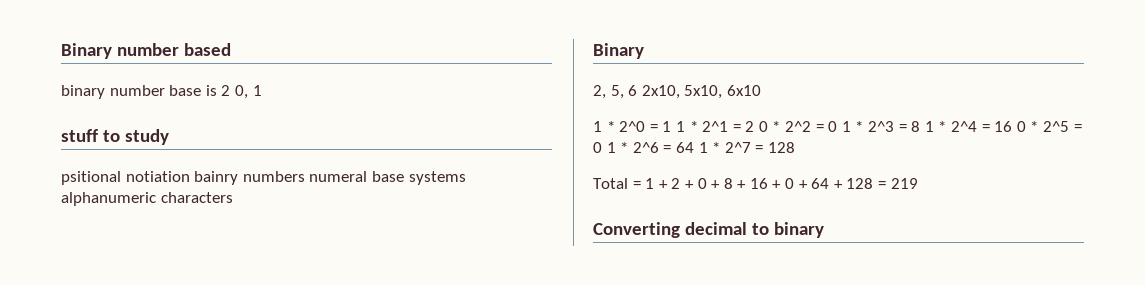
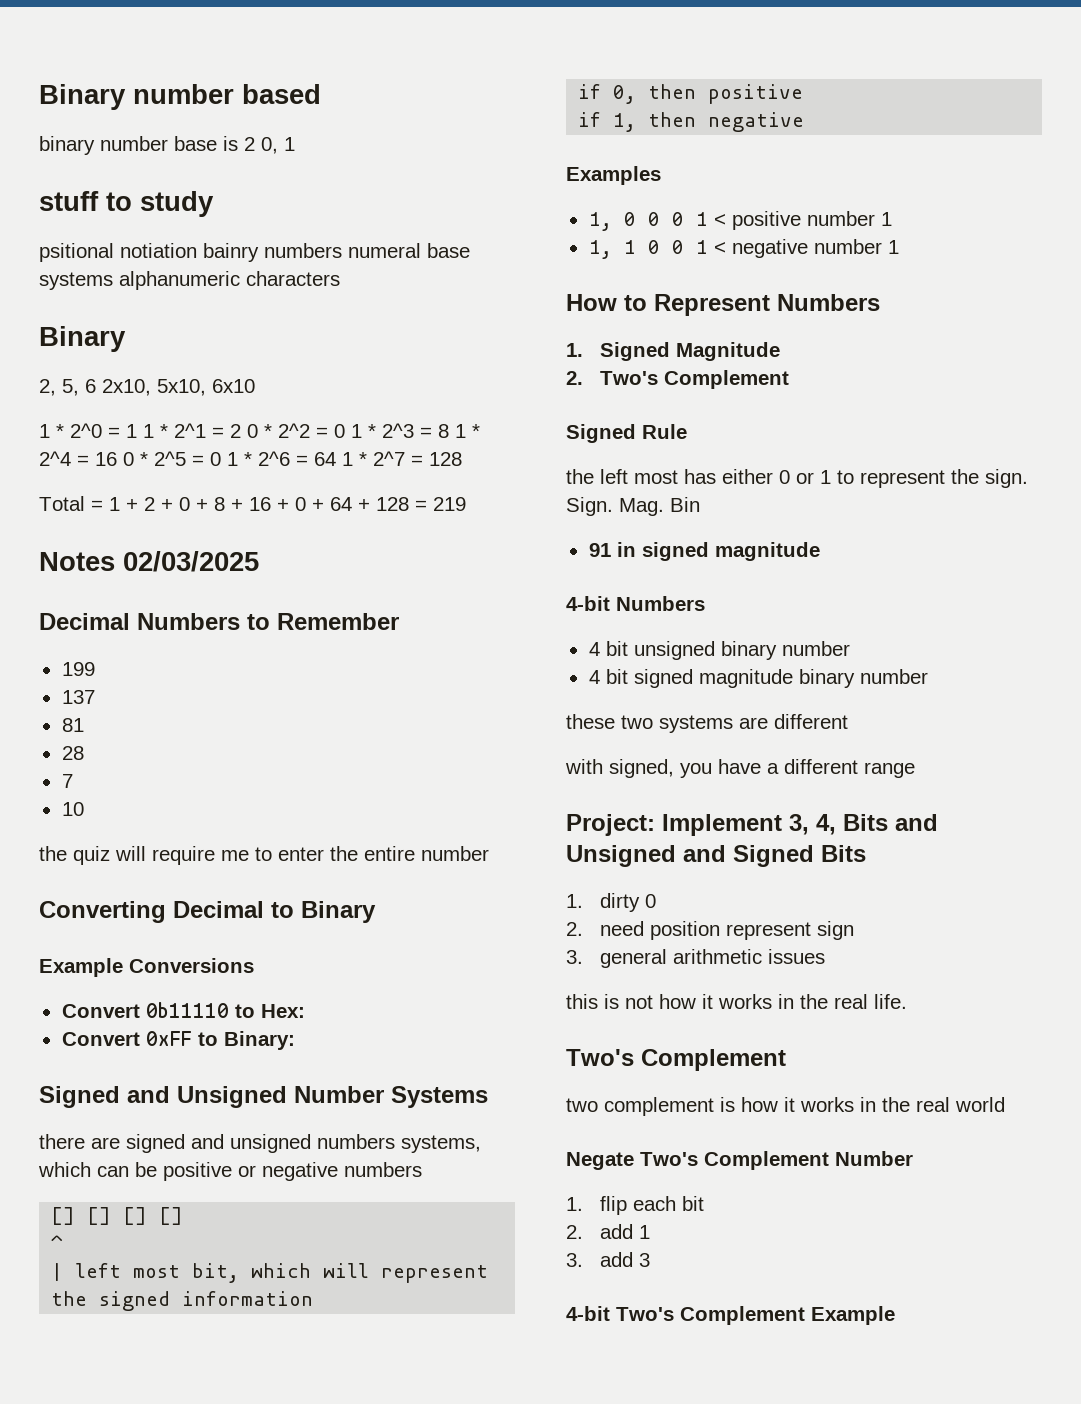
[593,222,824,238] Converting decimal to binary -> [39,551,259,572] [39,613,399,630] [61,662,95,676] [61,690,95,704] [61,718,84,732] [61,746,84,760] [61,774,73,788] [61,802,84,816] [39,846,489,865] [39,901,376,923] [39,958,254,977] [61,1002,305,1018] [61,1031,295,1050] [39,1086,488,1108] [39,1134,481,1153] [38,1162,422,1181] [51,1207,184,1225] [51,1235,64,1250] [51,1263,489,1283] [51,1291,314,1311] [578,84,804,104] [578,112,805,132] [566,166,661,185] [588,211,892,231] [588,239,899,259] [566,294,880,316] [566,342,780,361] [566,370,789,389] [566,424,687,443] [566,469,1028,488] [566,497,700,516] [588,542,820,561] [566,596,705,611] [588,641,850,660] [588,669,928,688] [566,714,848,733] [565,759,915,778] [566,814,938,836] [566,845,866,867] [566,893,656,912] [566,921,854,940] [566,949,825,968] [566,994,907,1009] [566,1049,786,1071] [566,1097,1005,1116] [566,1151,913,1170] [566,1196,704,1215] [566,1224,650,1239] [566,1252,650,1267] [566,1306,895,1325] Notes 02/03/2025 // Decimal Numbers to Remember // 199 // 137 // 81 // 28 // 7 // 10 // the quiz will require me to enter the entire number // Converting Decimal to Binary // Example Conversions // Convert 0b11110 to Hex: // Convert 0xFF to Binary: // Signed and Unsigned Number Systems // there are signed and unsigned numbers systems, which can be positive or negative numbers // [] [] [] [] // ^ // | left most bit, which will represent the signed information // if 0, then positive // if 1, then negative // Examples // 1, 0 0 0 1 < positive number 1 // 1, 1 0 0 1 < negative number 1 // How to Represent Numbers // 1. Signed Magnitude // 2. Two's Complement // Signed Rule // the left most has either 0 or 1 to represent the sign. Sign. Mag. Bin // 91 in signed magnitude // 4-bit Numbers // 4 bit unsigned binary number // 4 bit signed magnitude binary number // these two systems are different // with signed, you have a different range // Project: Implement 3, 4, Bits and Unsigned and Signed Bits // 1. dirty 0 // 2. need position represent sign // 3. general arithmetic issues // this is not how it works in the real life. // Two's Complement // two complement is how it works in the real world // Negate Two's Complement Number // 1. flip each bit // 2. add 1 // 3. add 3 // 4-bit Two's Complement Example

